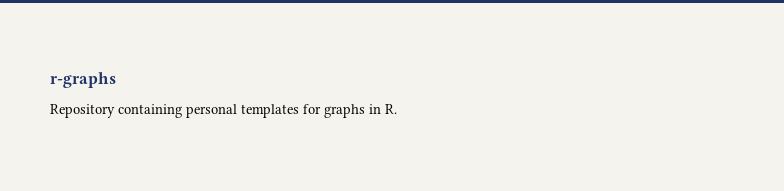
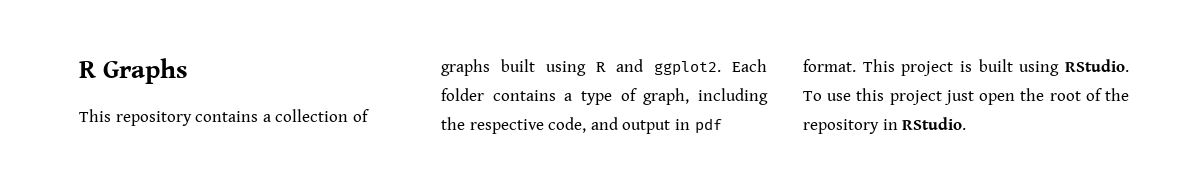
[50,72,116,88] [50,104,397,118] r-graphs // Repository containing personal templates for graphs in R. -> [79,58,189,84] [79,109,369,126] [441,59,767,76] [441,88,768,105] [441,117,722,134] [803,59,1129,76] [803,88,1129,105] [803,117,967,134] R Graphs // This repository contains a collection of graphs built using R and ggplot2. Each folder contains a type of graph, including the respective code, and output in pdf format. This project is built using RStudio. To use this project just open the root of the repository in RStudio.

